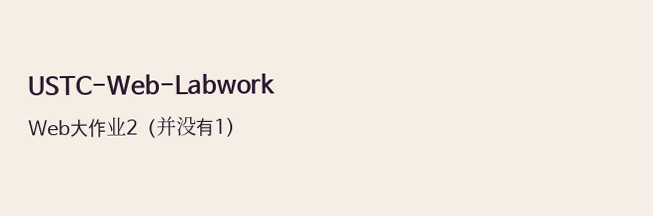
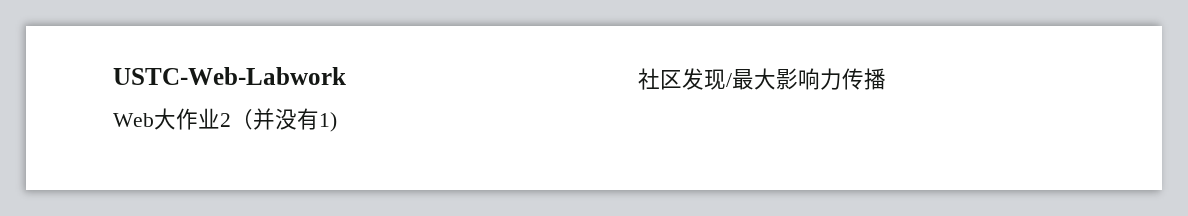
(236, 127) none -> [638,68,886,90] // 社区发现/最大影响力传播

